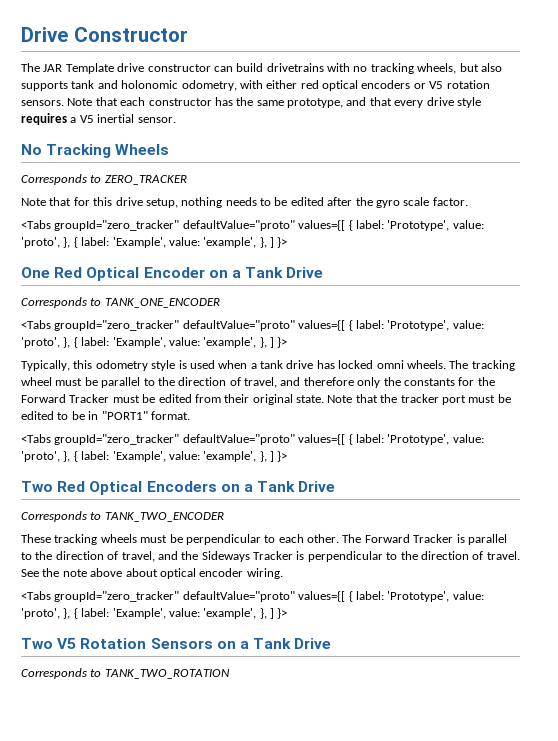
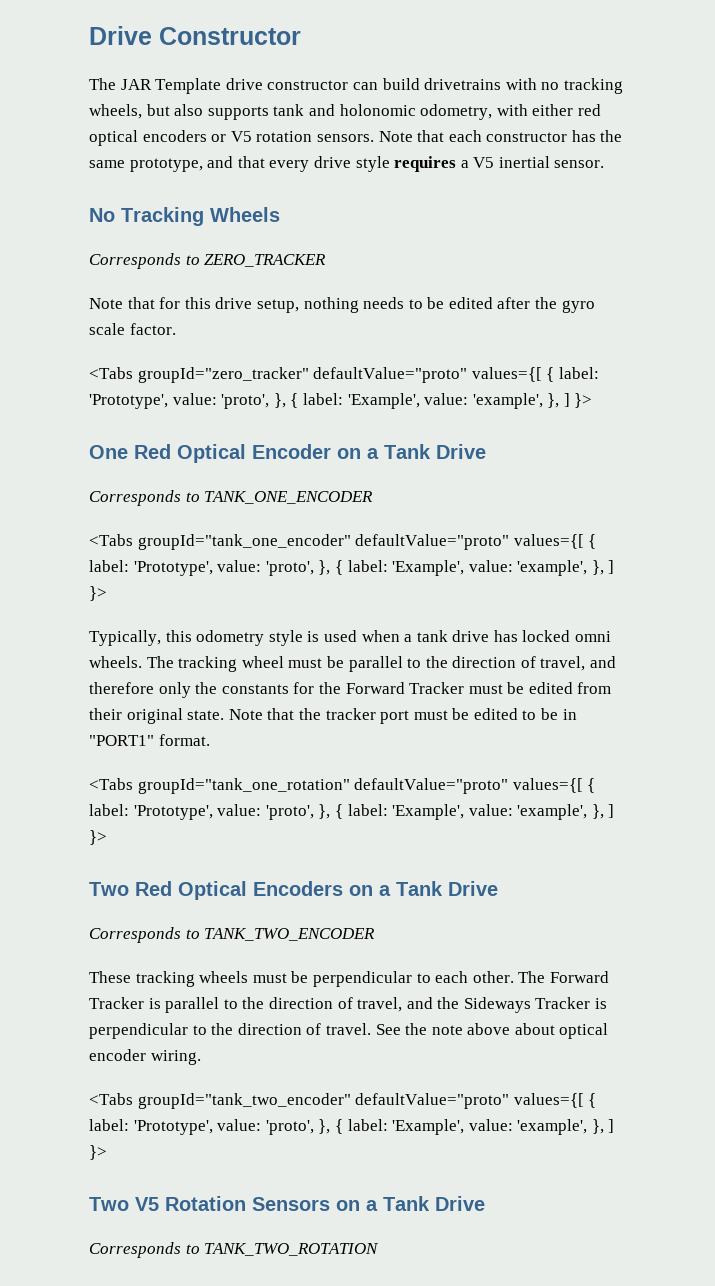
[54,320,180,331] groupId="zero_tracker" -> [137,534,351,550] groupId="tank_one_encoder"
[54,434,180,445] groupId="zero_tracker" -> [137,778,350,794] groupId="tank_one_rotation"
[54,591,180,602] groupId="zero_tracker" -> [137,1093,351,1109] groupId="tank_two_encoder"

